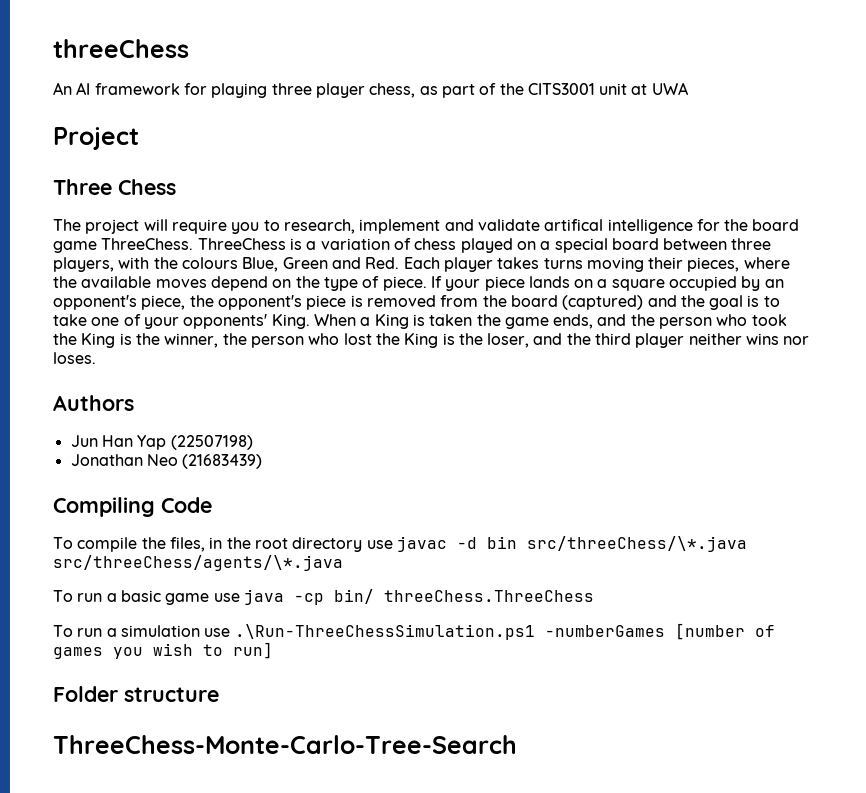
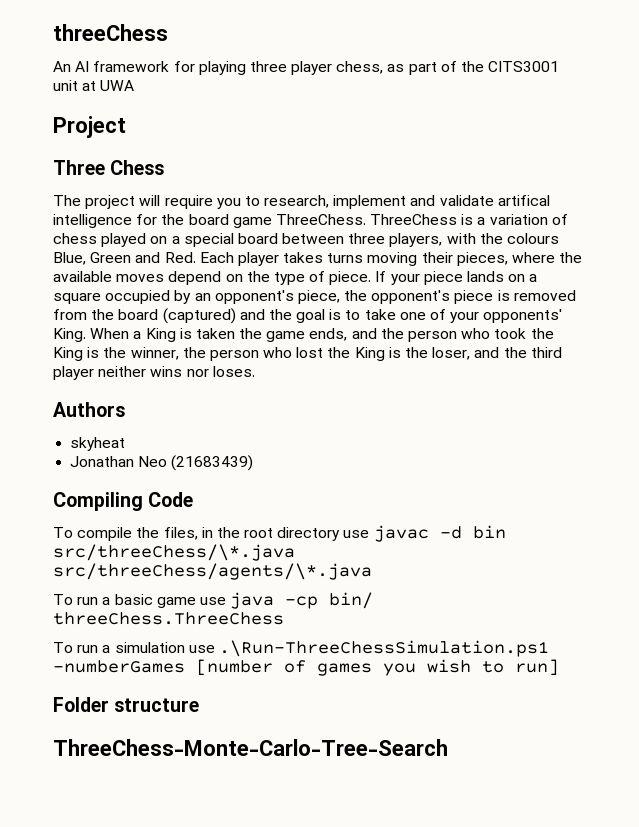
[70,435,253,450] Jun Han Yap (22507198) -> [70,437,126,451] skyheat

